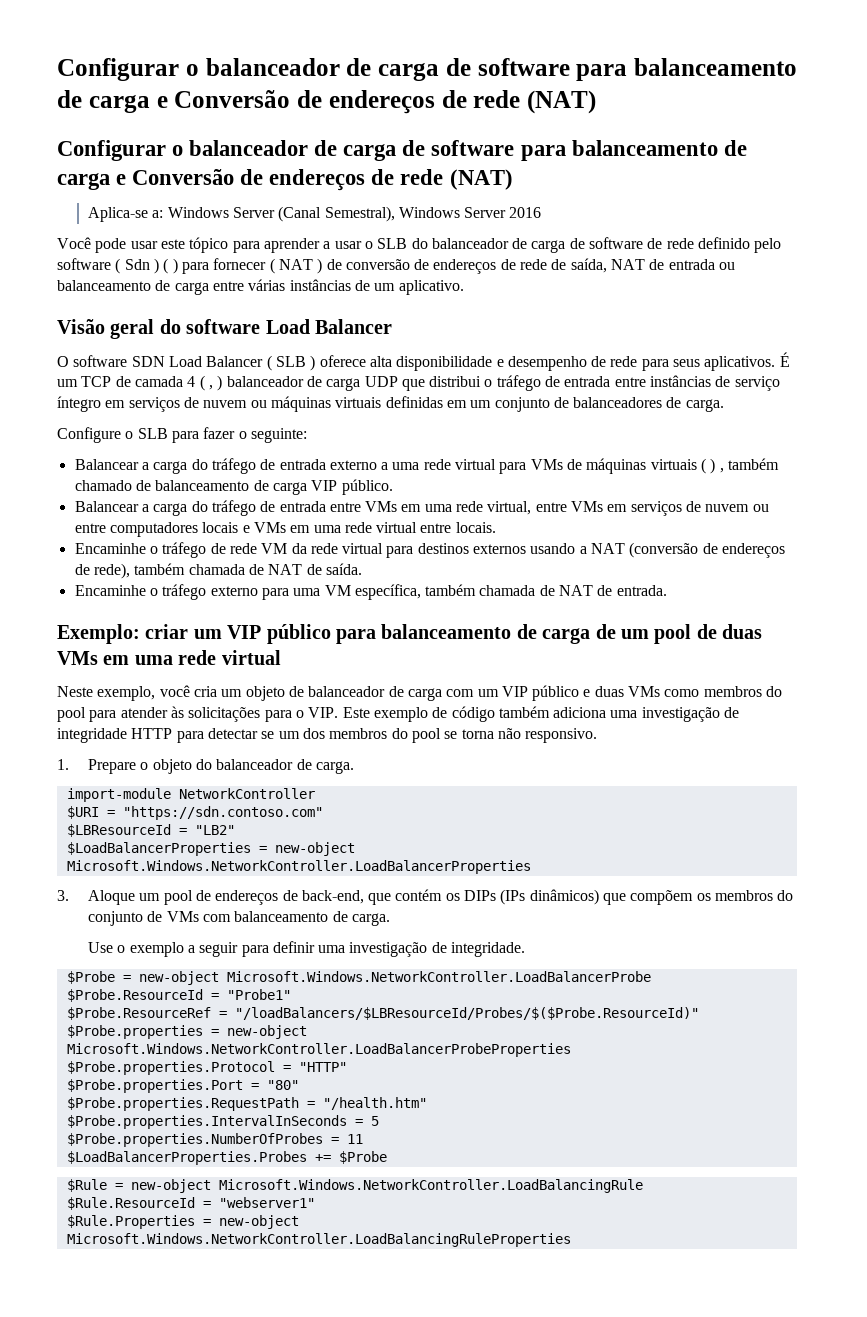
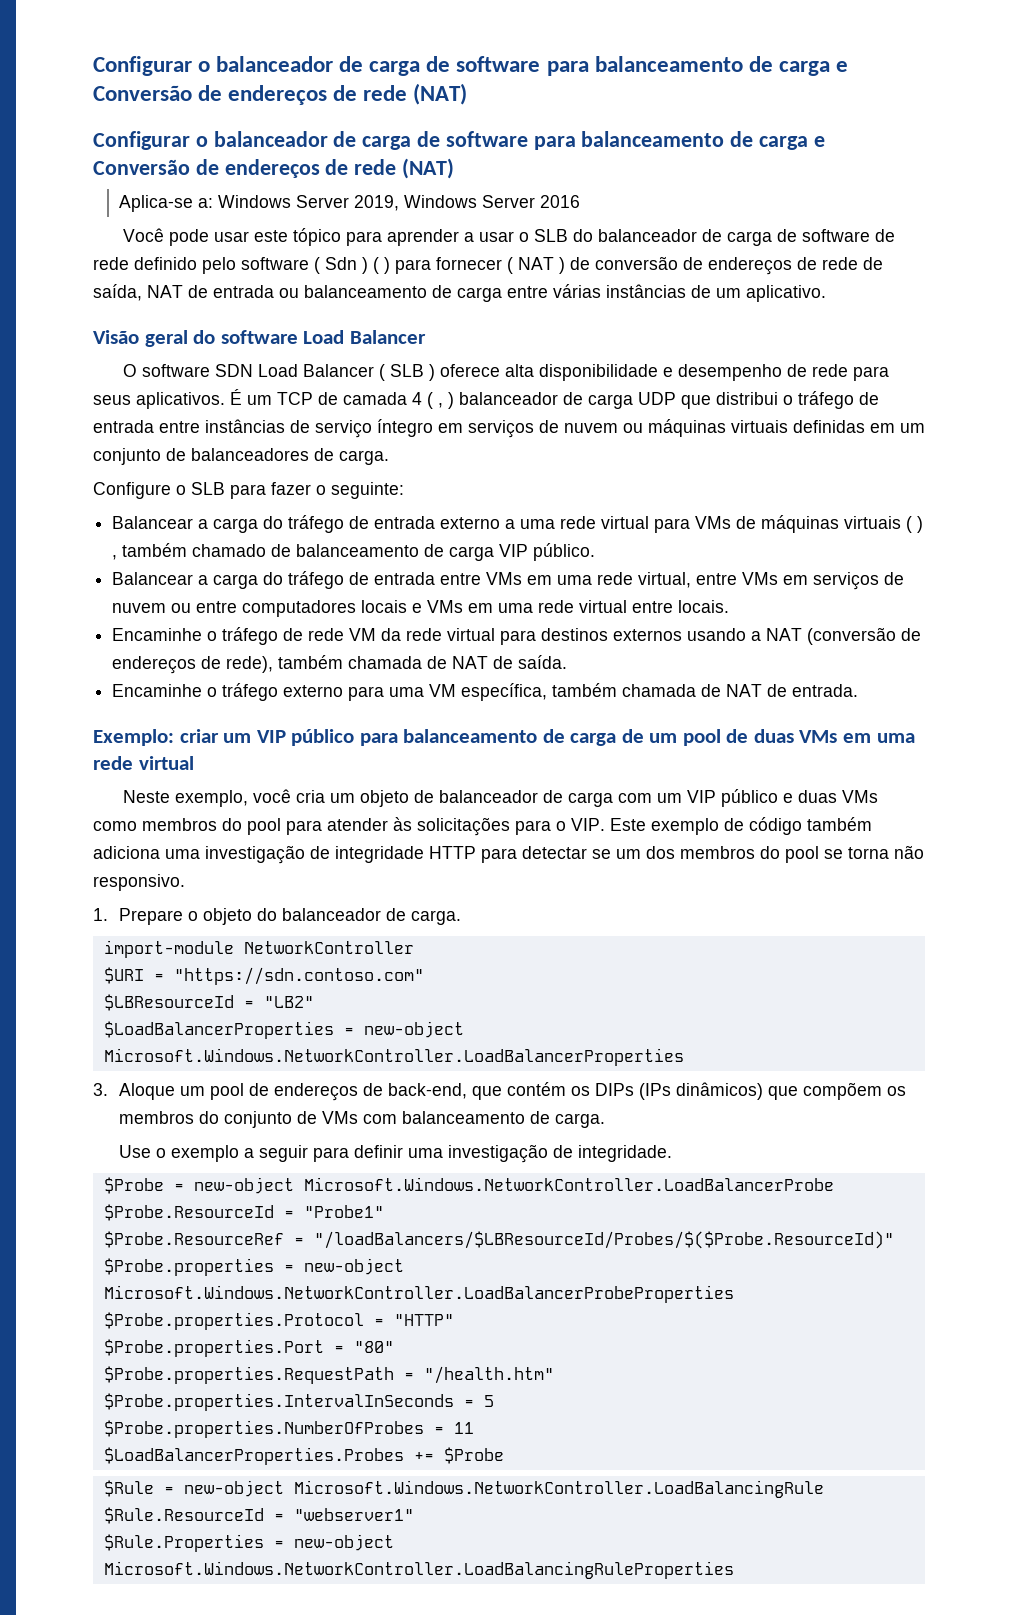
[278,206,395,222] (Canal Semestral), -> [353,195,399,211] 2019,

